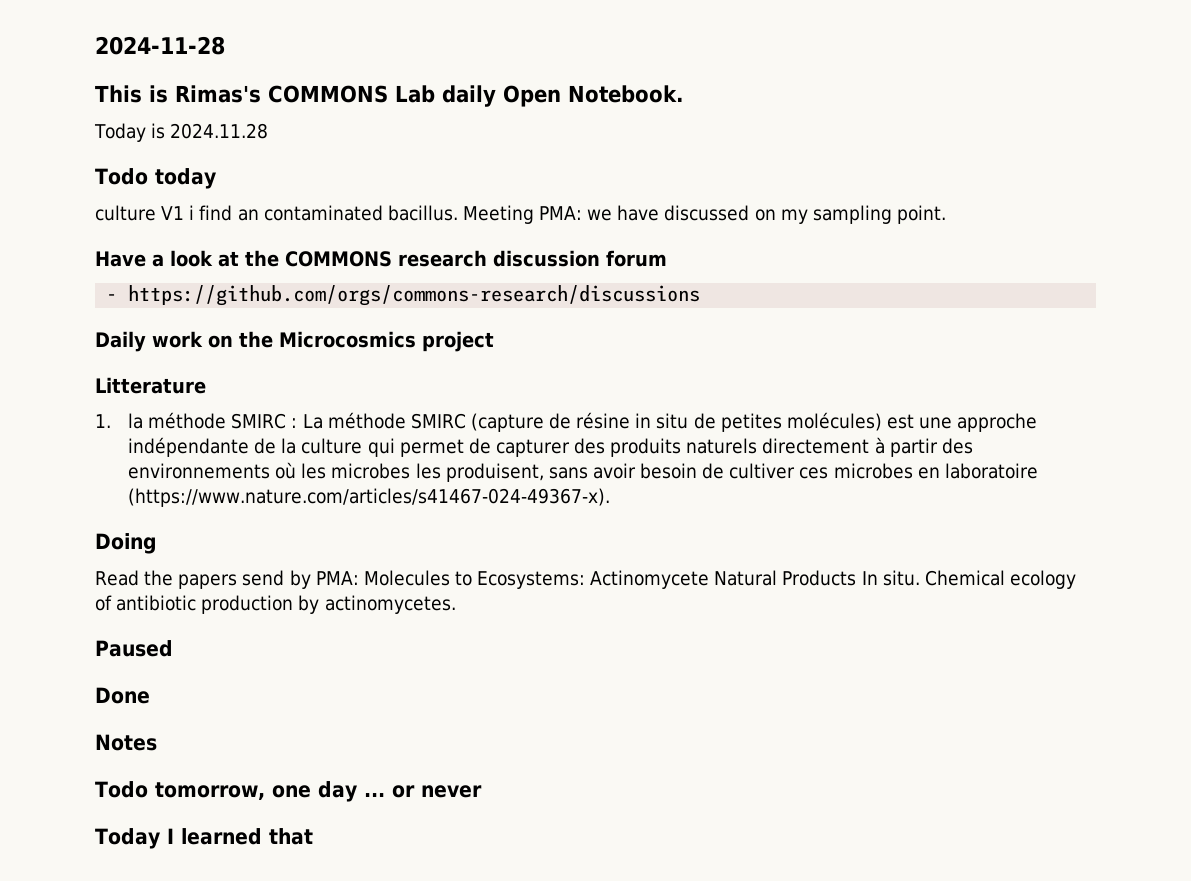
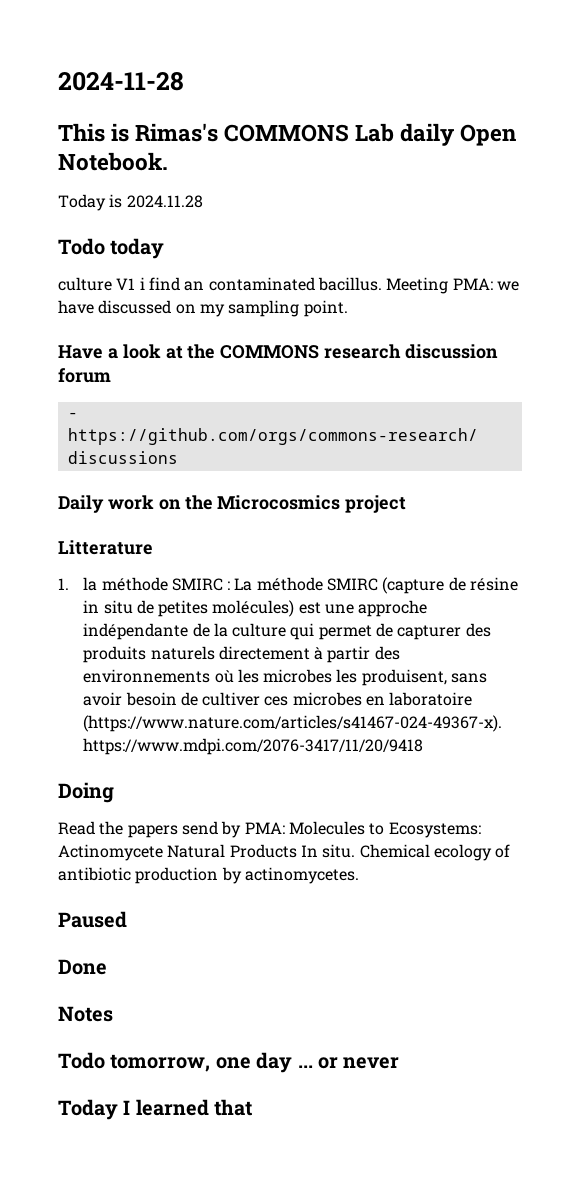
(611, 497) none -> [83,738,424,755] https://www.mdpi.com/2076-3417/11/20/9418

